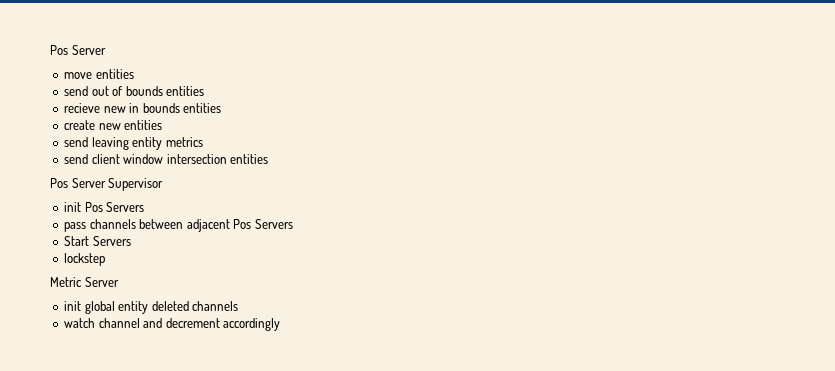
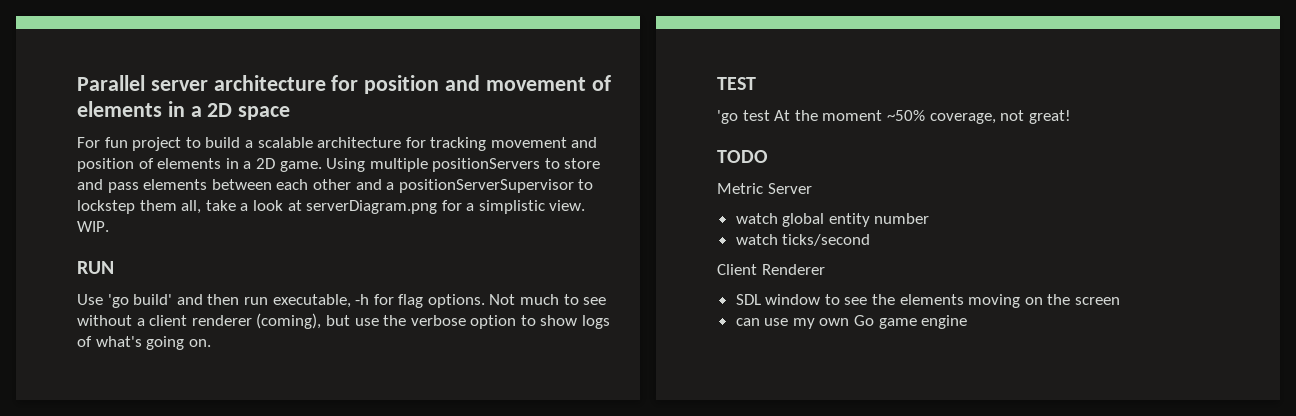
[50,45,106,55] [64,69,134,79] [64,86,205,96] [64,103,222,113] [64,120,163,130] [64,137,203,150] [64,154,269,164] [50,178,164,191] [64,202,145,212] [64,219,293,232] [64,236,131,246] [64,253,106,266] Pos Server // move entities // send out of bounds entities // recieve new in bounds entities // create new entities // send leaving entity metrics // send client window intersection entities // Pos Server Supervisor // init Pos Servers // pass channels between adjacent Pos Servers // Start Servers // lockstep -> [77,75,611,94] [77,101,291,120] [77,137,598,151] [77,158,601,172] [77,179,594,193] [77,200,586,214] [77,221,109,232] [77,261,114,274] [77,294,607,308] [77,313,611,329] [77,336,211,350] [717,77,756,90] [717,110,1071,124] [717,150,768,163] Parallel server architecture for position and movement of elements in a 2D space // For fun project to build a scalable architecture for tracking movement and position of elements in a 2D game. Using multiple positionServers to store and pass elements between each other and a positionServerSupervisor to lockstep them all, take a look at serverDiagram.png for a simplistic view. WIP. // RUN // Use 'go build' and then run executable, -h for flag options. Not much to see without a client renderer (coming), but use the verbose option to show logs of what's going on. // TEST // 'go test At the moment ~50% coverage, not great! // TODO
[64,301,82,311] init -> [735,213,778,224] watch
[151,301,239,311] [64,318,281,331] deleted channels // watch channel and decrement accordingly -> [874,213,930,224] [735,234,871,246] [717,264,825,275] [735,294,1121,308] [735,315,968,329] number // watch ticks/second // Client Renderer // SDL window to see the elements moving on the screen // can use my own Go game engine

